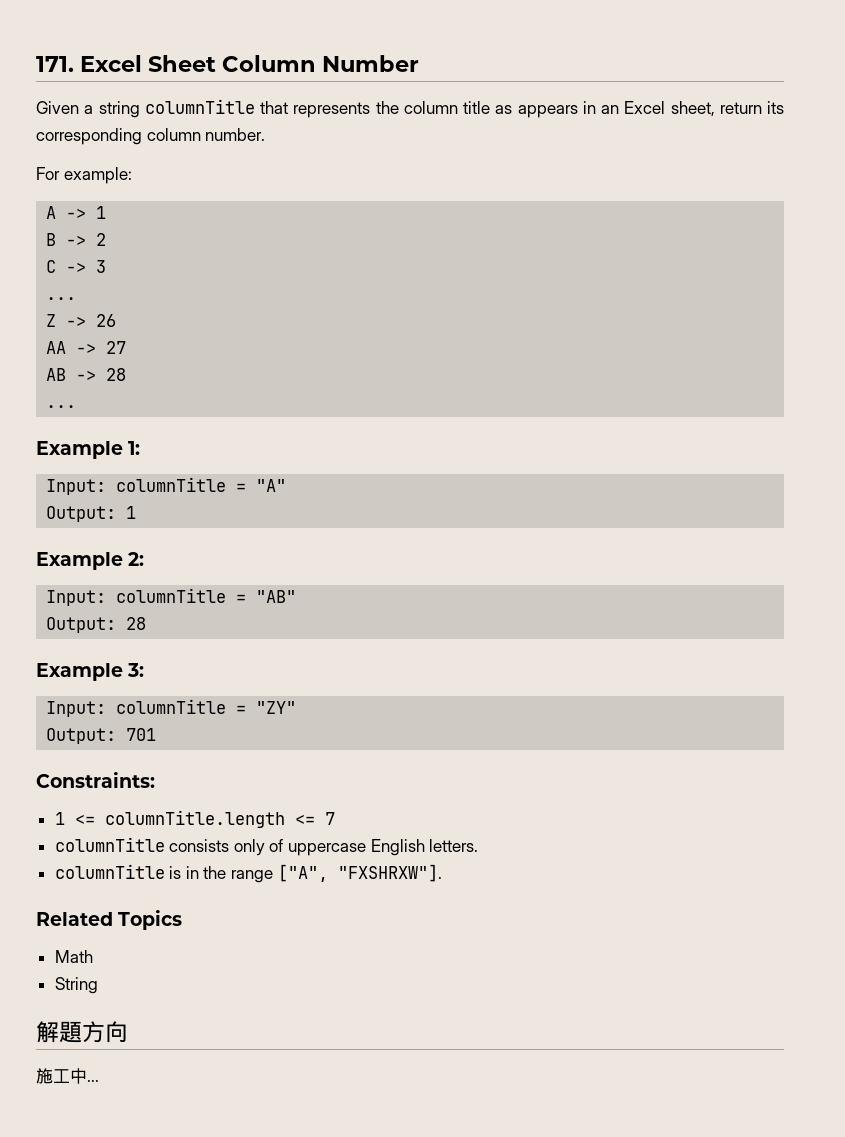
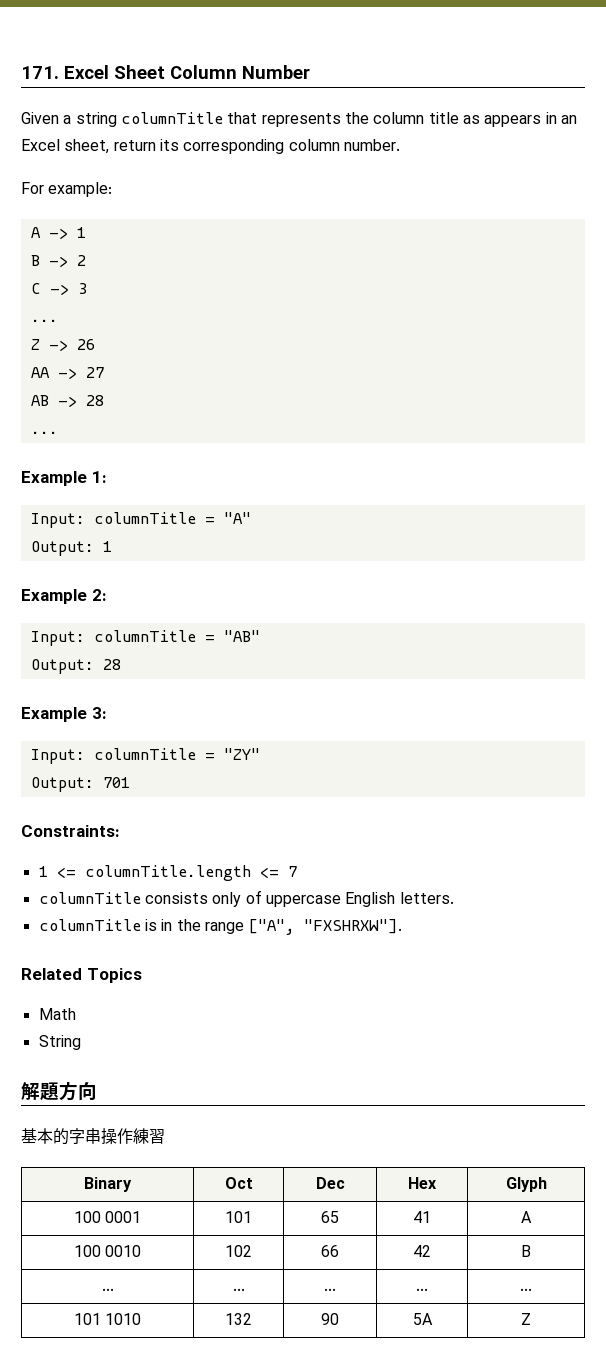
[36,1068,99,1084] 施工中... -> [21,1128,165,1145] [84,1177,132,1192] [224,1177,253,1189] [315,1177,345,1189] [408,1177,437,1189] [505,1177,547,1192] [73,1211,142,1223] [225,1211,252,1223] [321,1211,339,1223] [413,1211,431,1223] [521,1211,532,1223] [73,1245,142,1257] [225,1245,252,1257] [321,1245,339,1257] [413,1245,431,1257] [521,1245,531,1257] [101,1288,114,1291] [232,1288,245,1291] [324,1288,336,1291] [416,1288,428,1291] [520,1288,532,1291] [73,1313,142,1325] [225,1313,252,1325] [321,1313,339,1325] [412,1313,433,1325] [521,1313,531,1325] 基本的字串操作練習 // Binary | Oct | Dec | Hex | Glyph // 100 0001 | 101 | 65 | 41 | A // 100 0010 | 102 | 66 | 42 | B // ... | ... | ... | ... | ... // 101 1010 | 132 | 90 | 5A | Z

